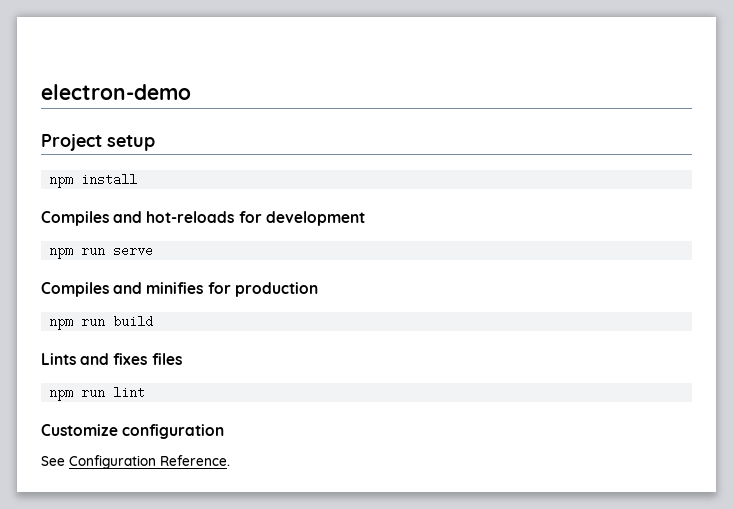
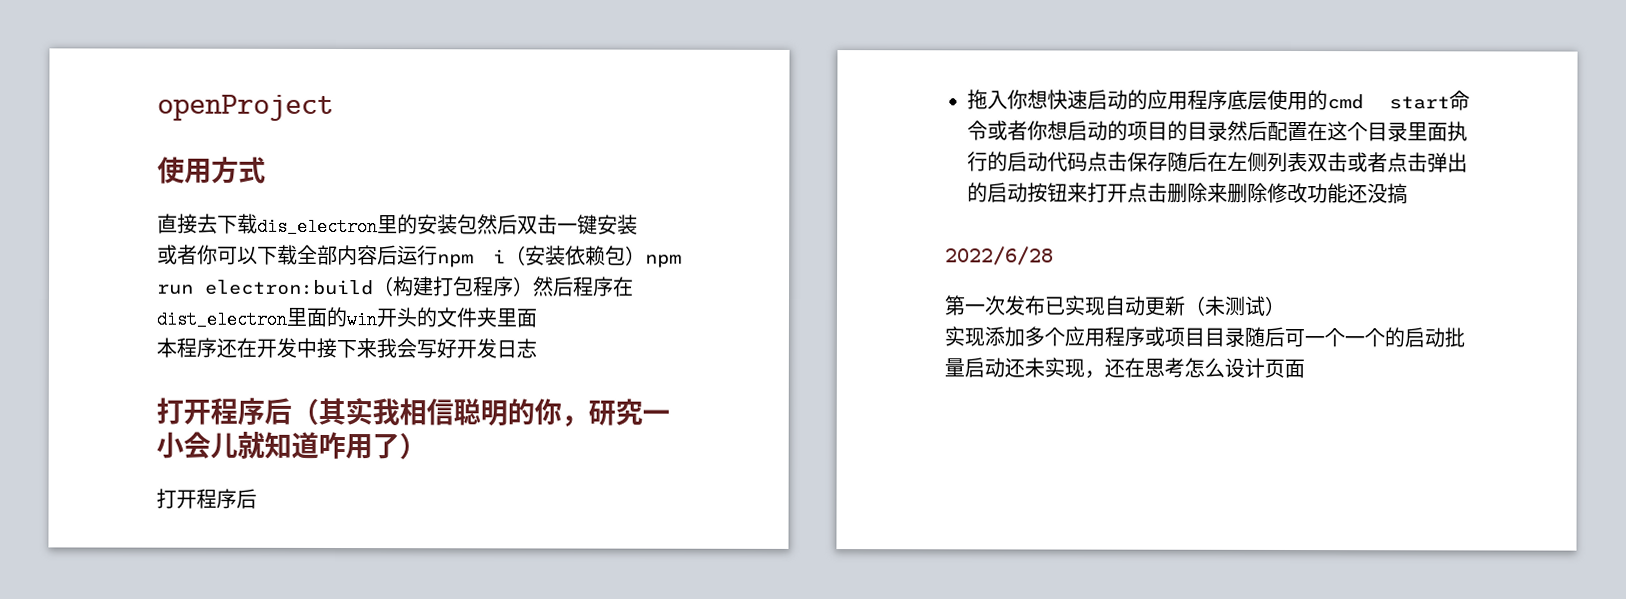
[41,84,191,100] [41,133,155,151] [49,173,138,188] [41,211,365,226] [49,244,154,259] [41,282,318,297] [49,315,154,330] [41,353,182,365] [49,387,146,401] [41,424,225,439] [41,455,230,469] electron-demo // Project setup // npm install // Compiles and hot-reloads for development // npm run serve // Compiles and minifies for production // npm run build // Lints and fixes files // npm run lint // Customize configuration // See Configuration Reference. -> [157,94,334,121] [157,156,266,184] [157,213,638,237] [157,244,682,268] [157,276,634,297] [156,306,537,330] [156,337,537,359] [156,397,670,427] [156,431,427,460] [156,488,257,509] [967,89,1470,111] [967,120,1468,142] [967,151,1468,173] [967,182,1408,204] [945,246,1054,266] [944,295,1286,316] [944,326,1465,348] [944,357,1305,379] openProject // 使用方式 // 直接去下载dis_electron里的安装包然后双击一键安装 // 或者你可以下载全部内容后运行npm i（安装依赖包）npm run electron:build（构建打包程序）然后程序在dist_electron里面的win开头的文件夹里面 // 本程序还在开发中接下来我会写好开发日志 // 打开程序后（其实我相信聪明的你，研究一小会儿就知道咋用了） // 打开程序后 // 拖入你想快速启动的应用程序底层使用的cmd start命令或者你想启动的项目的目录然后配置在这个目录里面执行的启动代码点击保存随后在左侧列表双击或者点击弹出的启动按钮来打开点击删除来删除修改功能还没搞 // 2022/6/28 // 第一次发布已实现自动更新（未测试） // 实现添加多个应用程序或项目目录随后可一个一个的启动批量启动还未实现，还在思考怎么设计页面

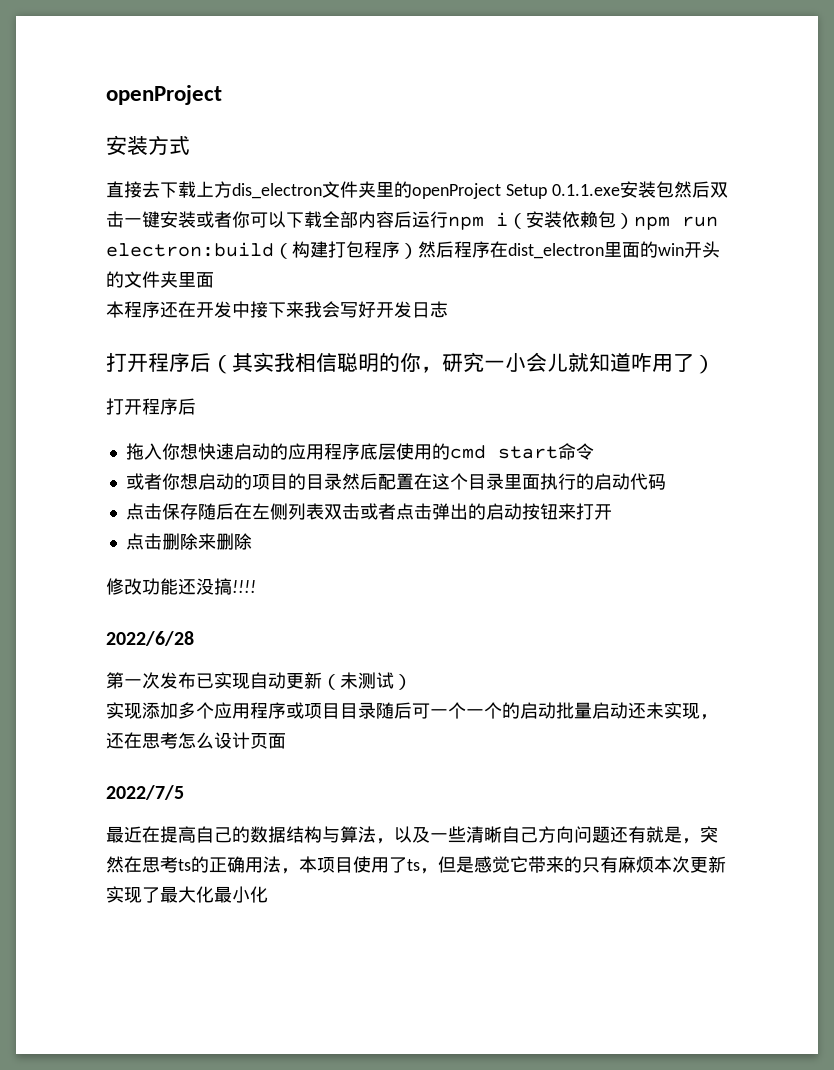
[157,156,212,184] 使用 -> [106,135,148,155] 安装
[257,214,418,237] dis_electron里的 -> [196,181,620,199] 上方dis_electron文件夹里的openProject Setup 0.1.1.exe
(638, 224) // -> (196, 219) none
(988, 130) none -> (594, 451) //
(1088, 162) none -> (666, 482) //
(1128, 193) none -> (612, 512) //
(1268, 192) none -> (252, 541) //
(1408, 193) none -> [232,580,256,593] !!!!
(1305, 368) none -> [106,785,184,800] [106,826,718,844] [106,856,726,874] [106,886,268,903] // 2022/7/5 // 最近在提高自己的数据结构与算法，以及一些清晰自己方向问题还有就是，突然在思考ts的正确用法，本项目使用了ts，但是感觉它带来的只有麻烦本次更新实现了最大化最小化

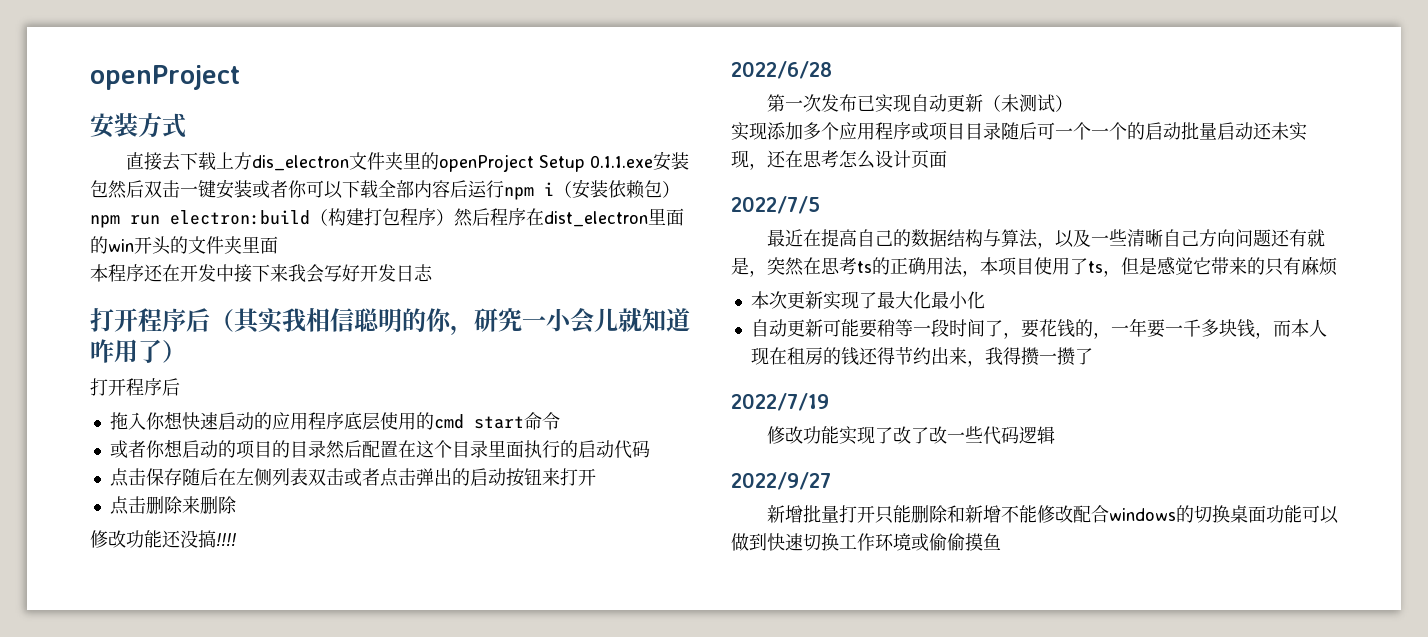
(654, 864) none -> (1337, 266) //
(268, 894) none -> [750,318,1327,339] [750,347,1093,367] [731,393,829,411] [766,426,1055,445] [731,472,831,490] [766,505,1339,524] [731,533,1001,551] // 自动更新可能要稍等一段时间了，要花钱的，一年要一千多块钱，而本人现在租房的钱还得节约出来，我得攒一攒了 // 2022/7/19 // 修改功能实现了改了改一些代码逻辑 // 2022/9/27 // 新增批量打开只能删除和新增不能修改配合windows的切换桌面功能可以做到快速切换工作环境或偷偷摸鱼

